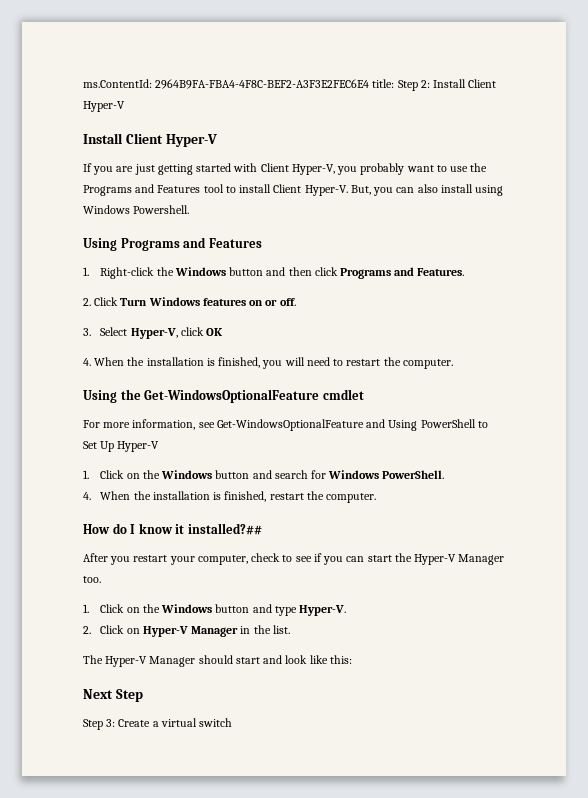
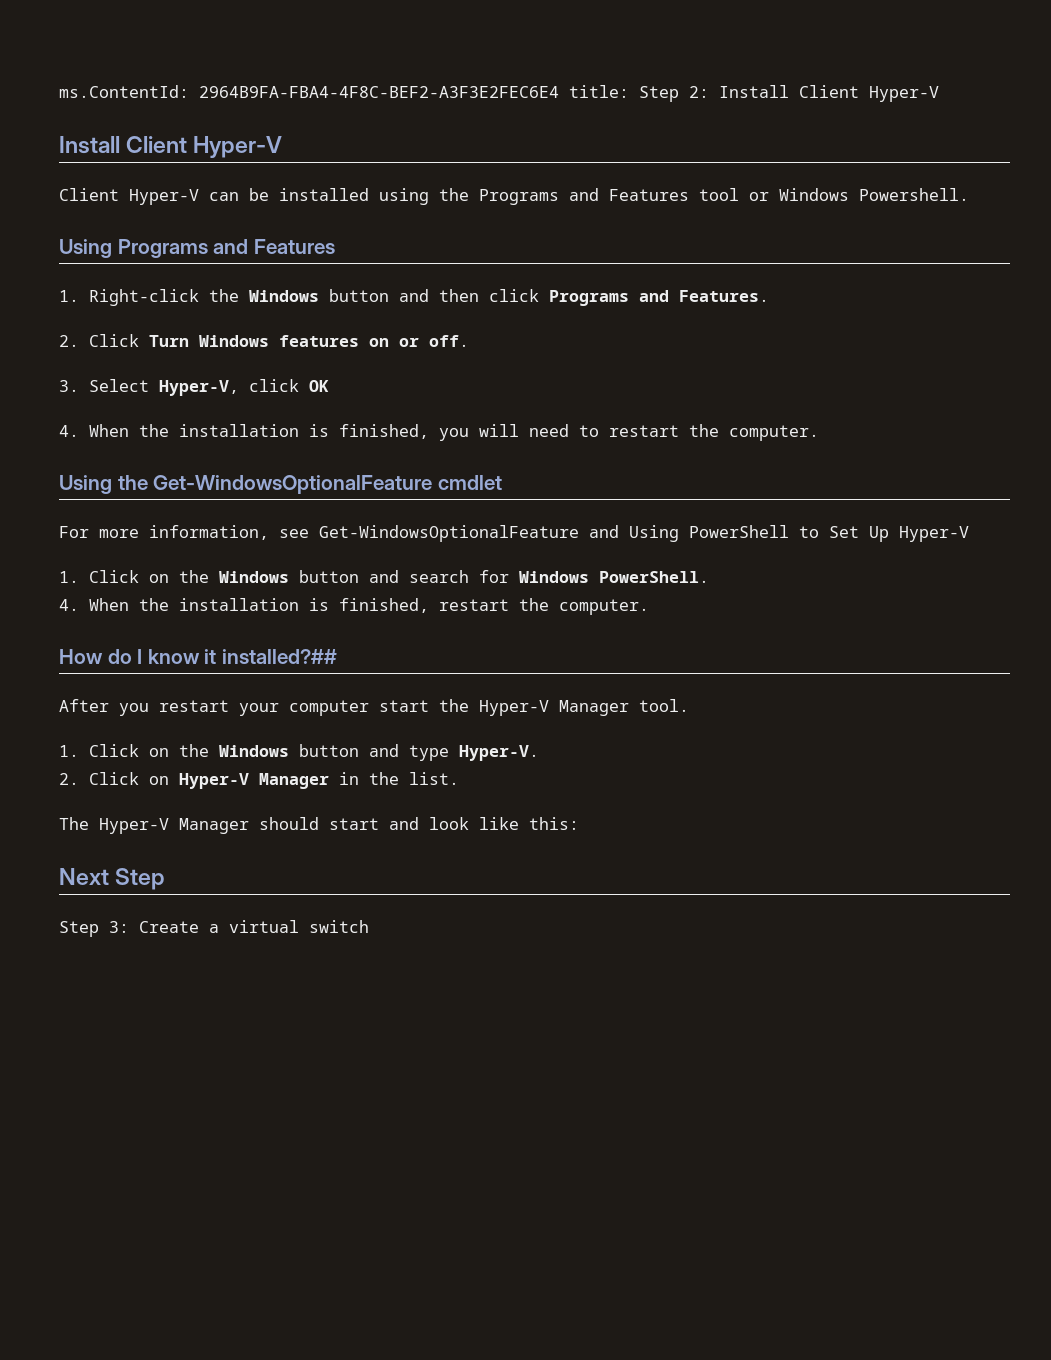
[83,163,469,175] If you are just getting started with Client Hyper-V, you probably want to use -> [59,188,429,205] Client Hyper-V can be installed using
[225,184,504,196] to install Client Hyper-V. But, you can also install using -> [749,192,769,201] or
[197,553,365,565] computer, check to see if you can -> [289,700,369,716] computer
[83,576,101,583] too. -> [639,699,689,712] tool.

